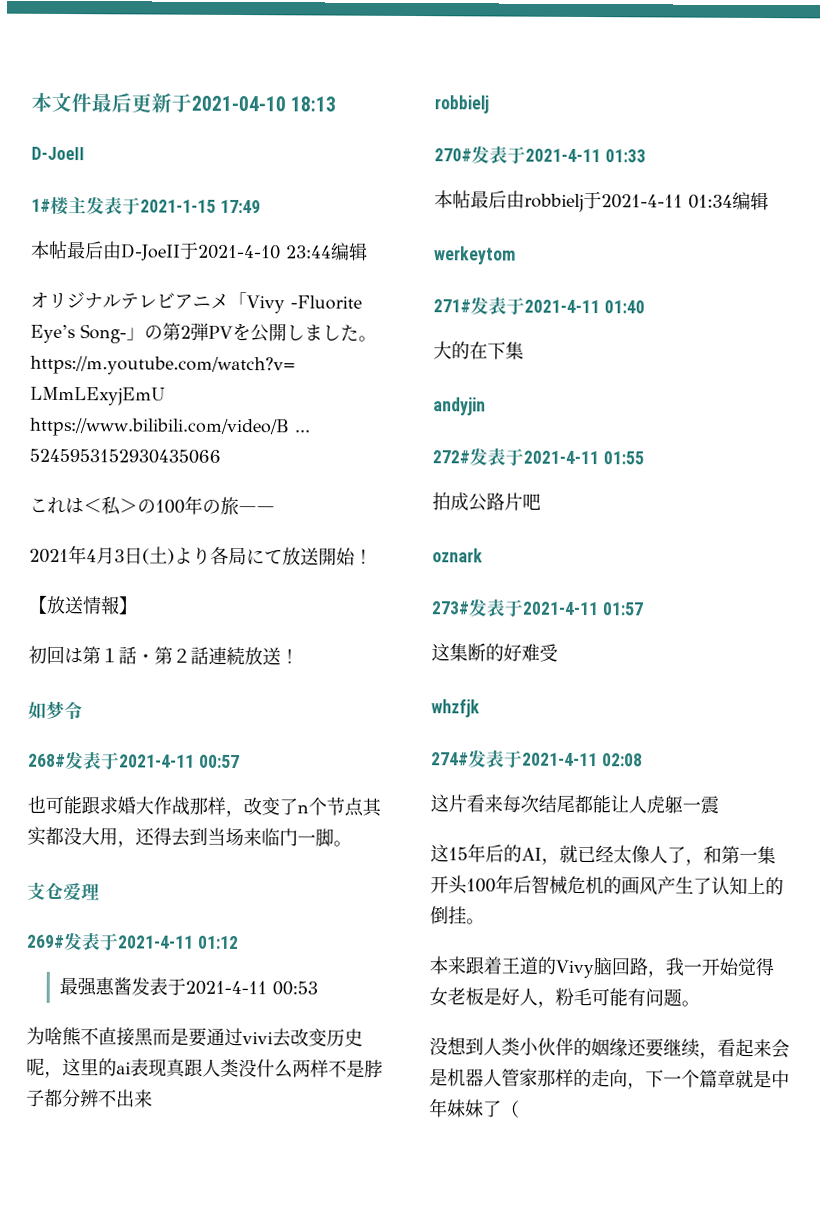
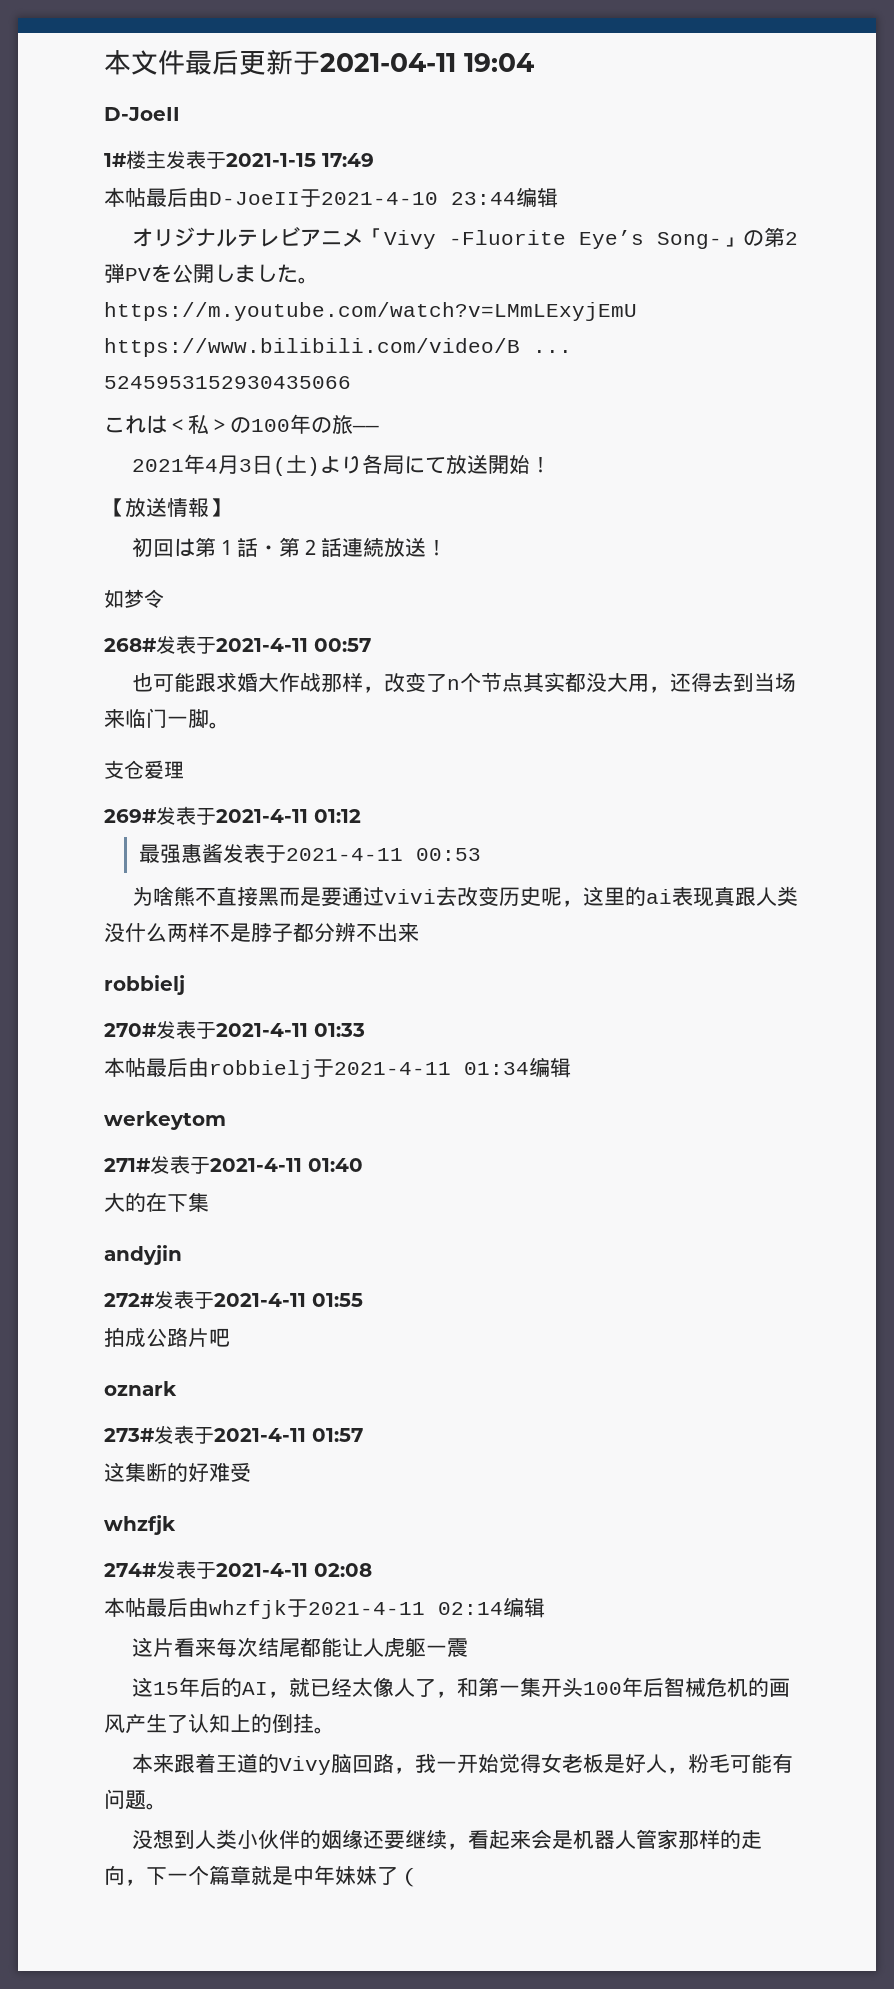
[191,95,337,112] 2021-04-10 18:13 -> [320,53,535,72] 2021-04-11 19:04
(643, 760) none -> [104,1597,545,1619] // 本帖最后由whzfjk于2021-4-11 02:14编辑

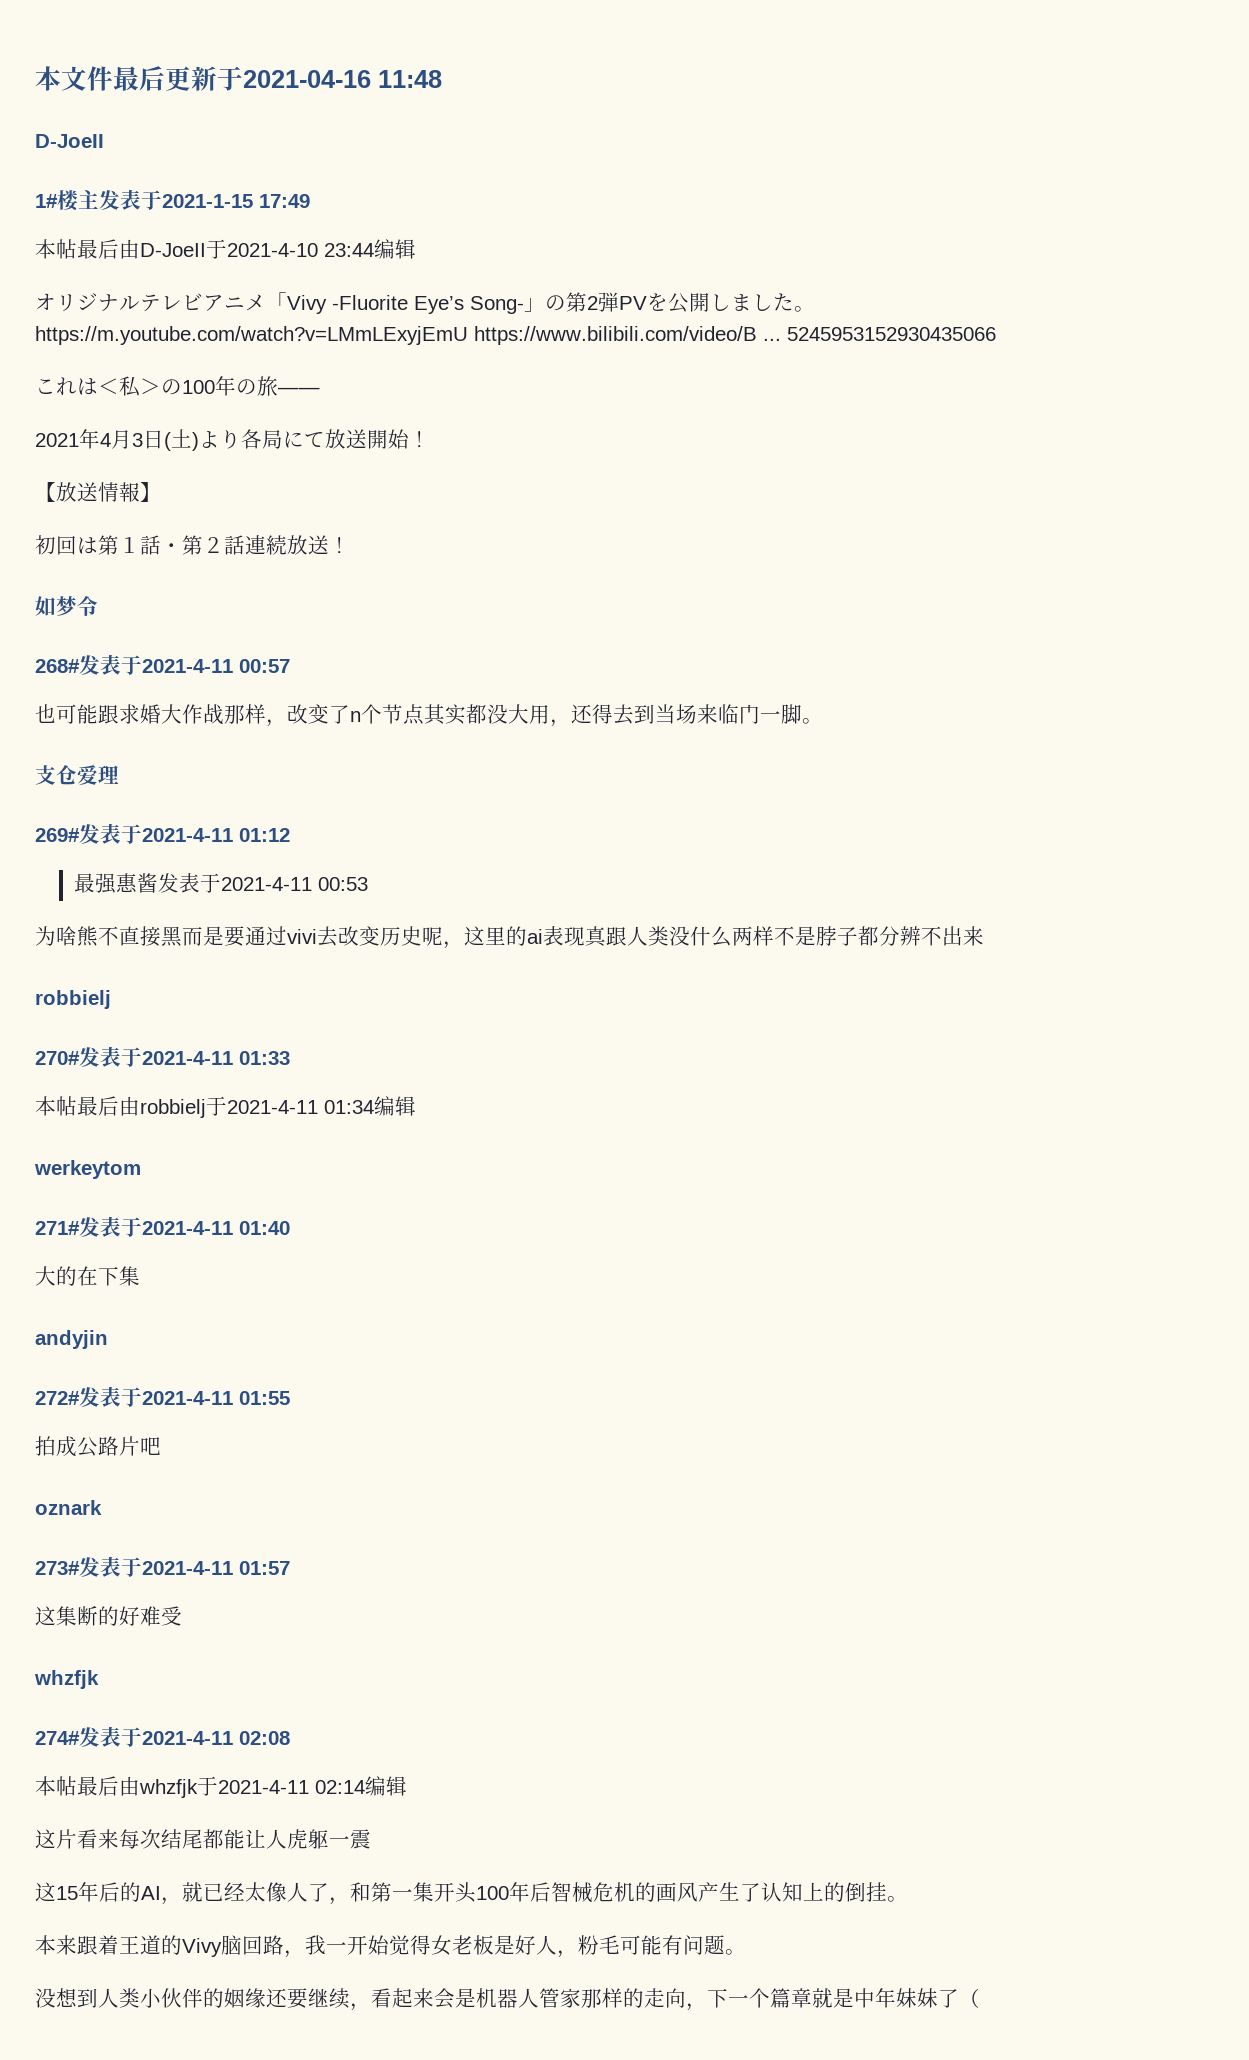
[320,53,535,72] 2021-04-11 19:04 -> [243,70,442,88] 2021-04-16 11:48

